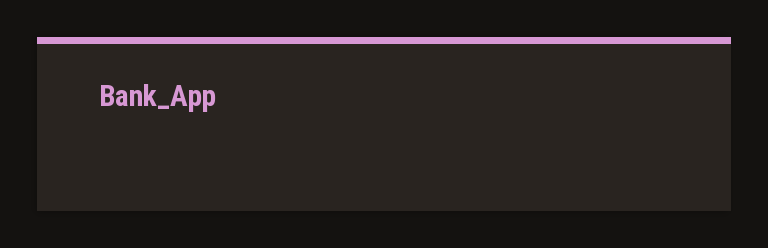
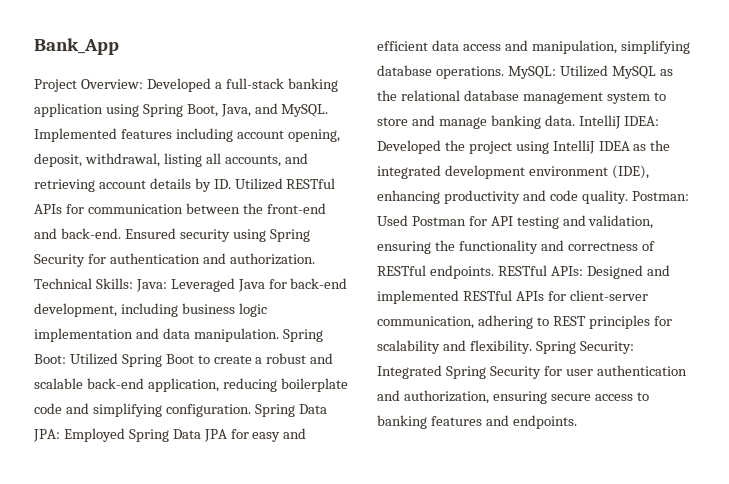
(216, 98) none -> [34,78,338,92] [34,103,329,117] [34,128,340,142] [34,153,308,167] [34,178,336,192] [34,203,326,214] [34,228,310,242] [34,253,315,267] [34,278,348,292] [34,303,267,317] [34,328,323,342] [34,353,334,367] [34,378,348,392] [34,403,327,417] [33,428,307,442] [377,40,690,54] [377,65,673,79] [377,90,666,104] [377,115,660,129] [377,140,671,154] [377,165,649,179] [377,190,689,204] [377,215,654,229] [377,240,655,254] [377,265,670,279] [377,290,648,304] [377,315,672,329] [377,340,634,354] [377,365,687,379] [377,390,649,404] [377,415,577,429] // Project Overview: Developed a full-stack banking application using Spring Boot, Java, and MySQL. Implemented features including account opening, deposit, withdrawal, listing all accounts, and retrieving account details by ID. Utilized RESTful APIs for communication between the front-end and back-end. Ensured security using Spring Security for authentication and authorization. Technical Skills: Java: Leveraged Java for back-end development, including business logic implementation and data manipulation. Spring Boot: Utilized Spring Boot to create a robust and scalable back-end application, reducing boilerplate code and simplifying configuration. Spring Data JPA: Employed Spring Data JPA for easy and efficient data access and manipulation, simplifying database operations. MySQL: Utilized MySQL as the relational database management system to store and manage banking data. IntelliJ IDEA: Developed the project using IntelliJ IDEA as the integrated development environment (IDE), enhancing productivity and code quality. Postman: Used Postman for API testing and validation, ensuring the functionality and correctness of RESTful endpoints. RESTful APIs: Designed and implemented RESTful APIs for client-server communication, adhering to REST principles for scalability and flexibility. Spring Security: Integrated Spring Security for user authentication and authorization, ensuring secure access to banking features and endpoints.

